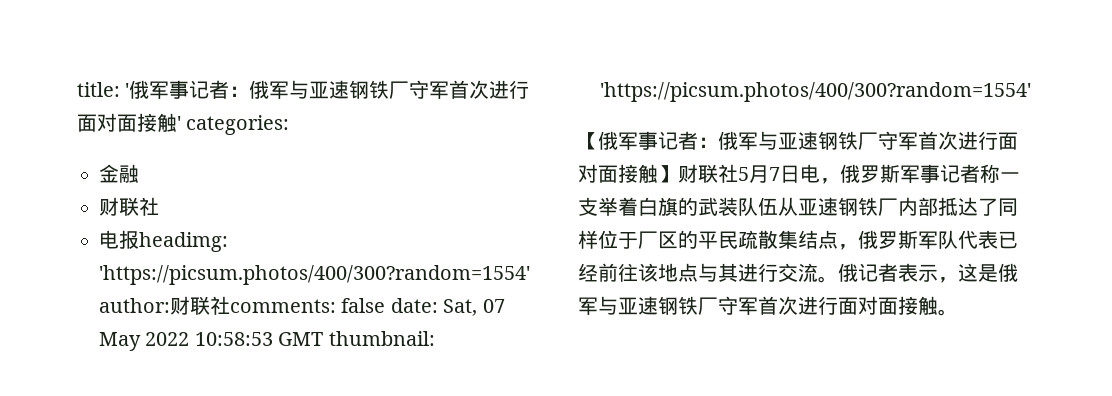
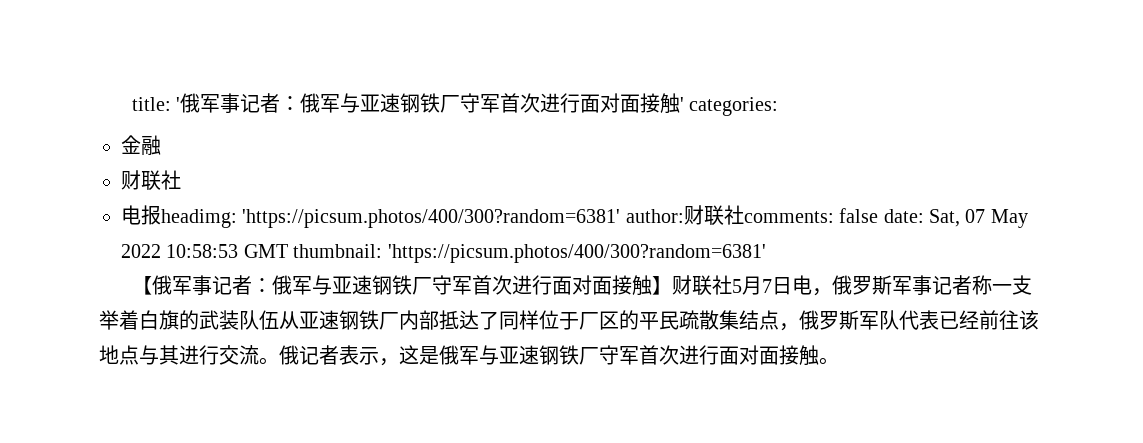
[99,265,530,285] 'https://picsum.photos/400/300?random=1554' -> [242,209,621,228] 'https://picsum.photos/400/300?random=6381'
[600,82,1031,102] 'https://picsum.photos/400/300?random=1554' -> [387,244,766,263] 'https://picsum.photos/400/300?random=6381'

